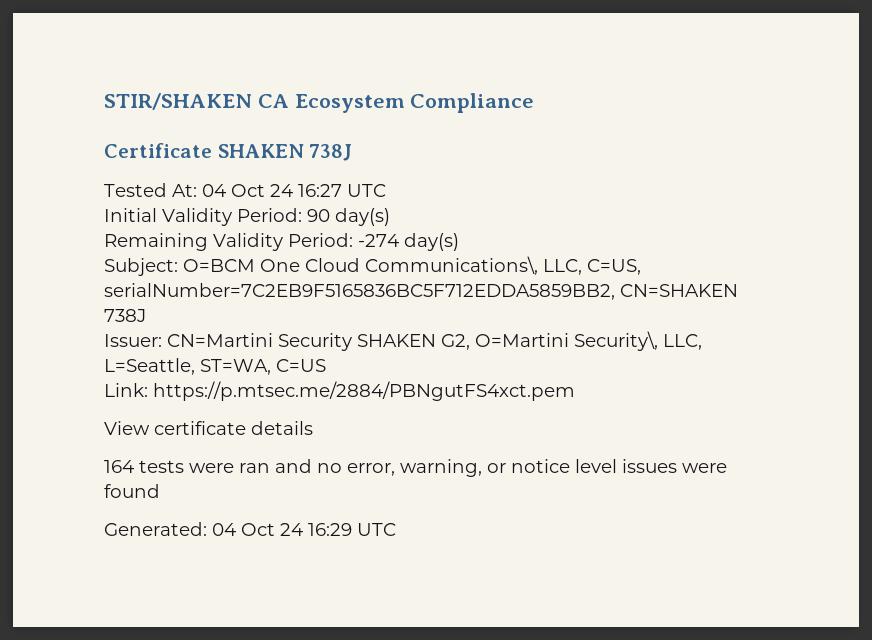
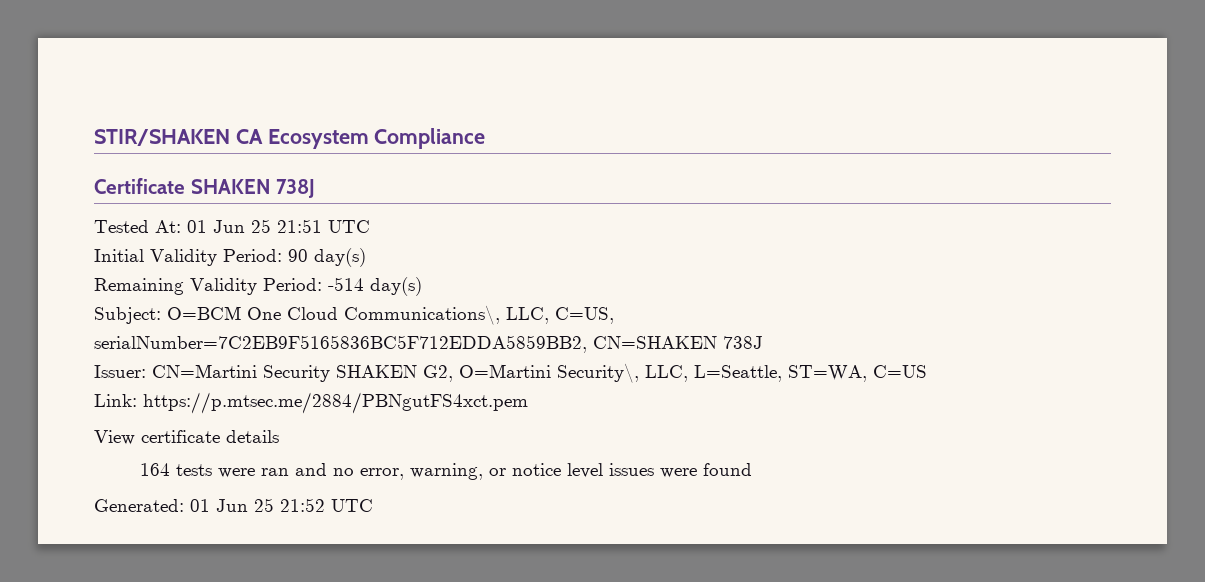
[202,184,342,197] 04 Oct 24 16:27 -> [187,219,322,233] 01 Jun 25 21:51
[358,234,399,247] -274 -> [328,277,364,291] -514
[212,523,352,536] 04 Oct 24 16:29 -> [190,498,325,512] 01 Jun 25 21:52

